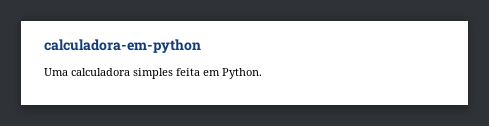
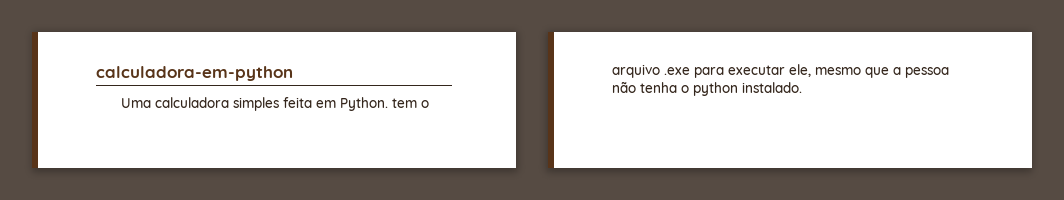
(262, 73) none -> [392,98,430,108] [612,64,949,78] [612,81,802,96] tem o arquivo .exe para executar ele, mesmo que a pessoa não tenha o python instalado.

